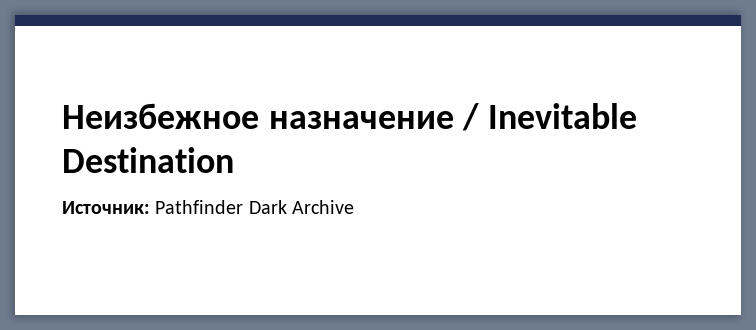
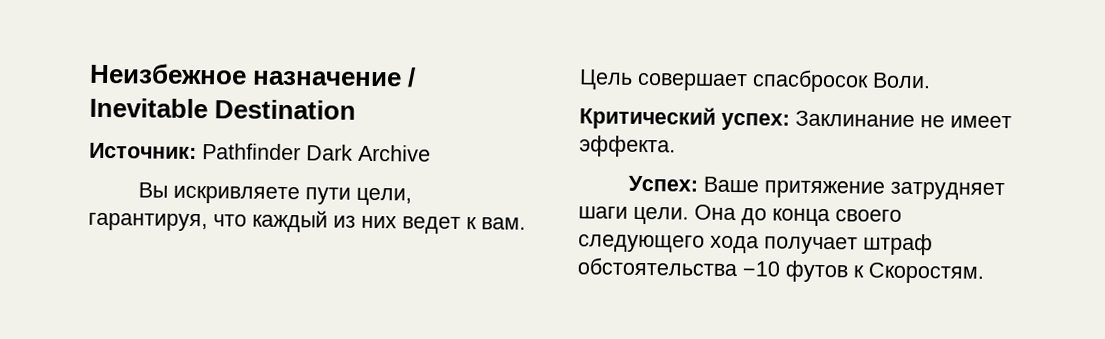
(355, 207) none -> [138,182,413,206] [88,209,526,234] [579,69,931,93] [579,106,1012,131] [579,135,676,158] [628,175,1006,201] [578,204,902,227] [578,233,933,256] [577,257,984,284] // Вы искривляете пути цели, гарантируя, что каждый из них ведет к вам. Цель совершает спасбросок Воли. // Критический успех: Заклинание не имеет эффекта. // Успех: Ваше притяжение затрудняет шаги цели. Она до конца своего следующего хода получает штраф обстоятельства −10 футов к Скоростям.

